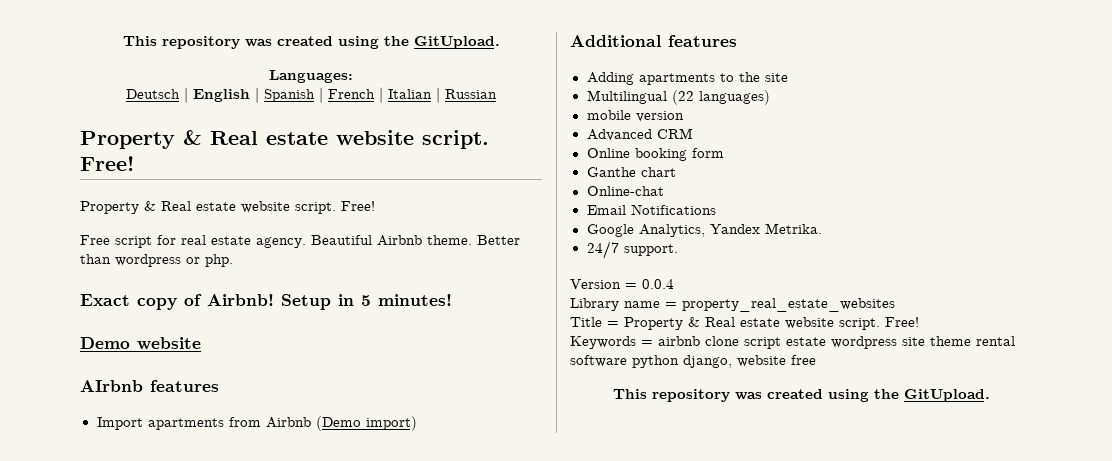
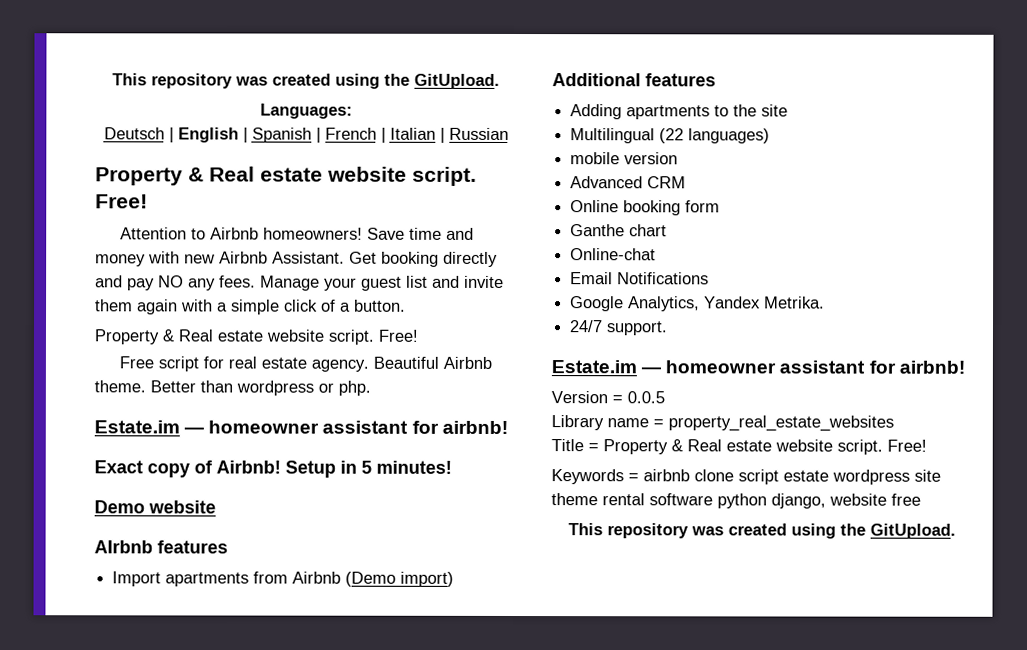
(134, 163) none -> [120,227,475,240] [95,251,498,267] [95,275,504,291] [95,299,406,315] // Attention to Airbnb homeowners! Save time and money with new Airbnb Assistant. Get booking directly and pay NO any fees. Manage your guest list and invite them again with a simple click of a button.
(233, 260) none -> [94,420,508,434] // Estate.im — homeowner assistant for airbnb!
(678, 250) none -> [551,360,965,374] // Estate.im — homeowner assistant for airbnb!
[642,279,674,289] 0.0.4 -> [627,391,665,404] 0.0.5

